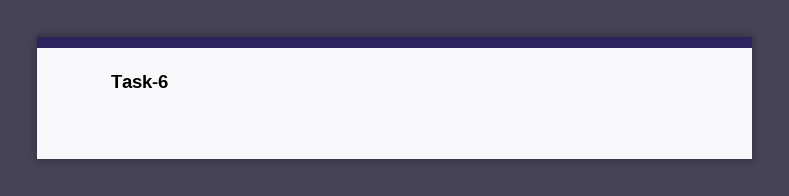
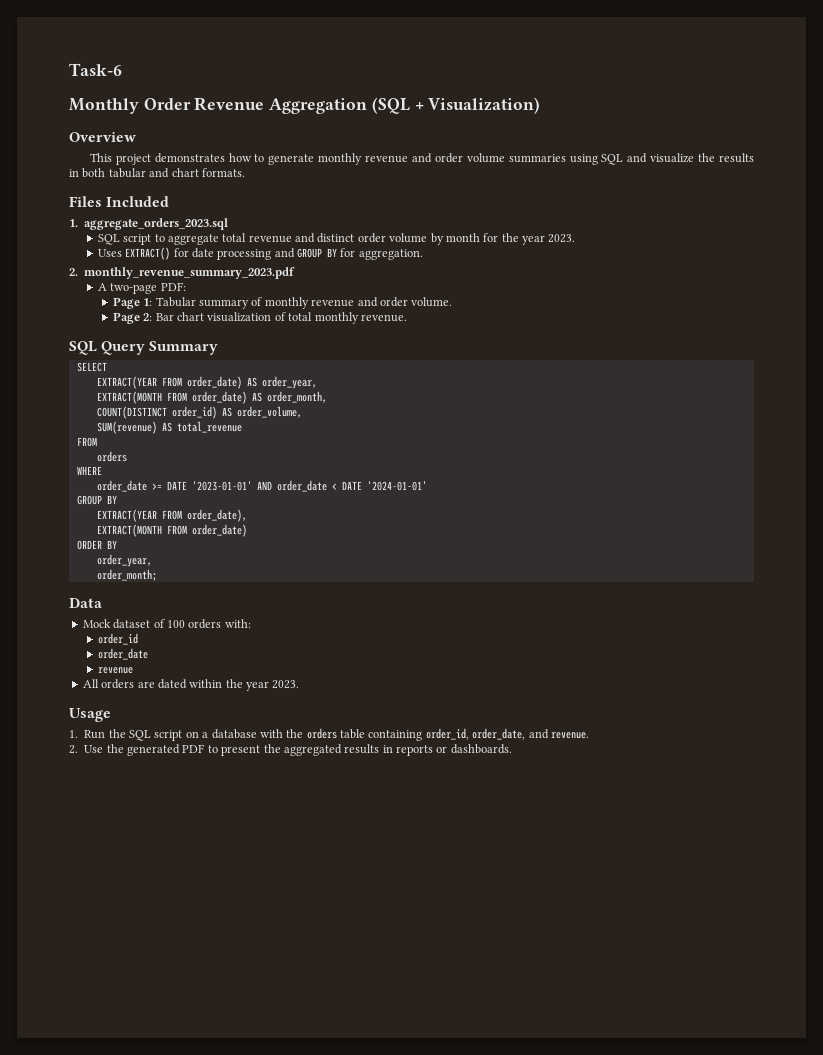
(168, 81) none -> [69,97,541,114] [69,132,136,142] [89,153,755,165] [69,168,245,178] [69,196,170,207] [69,218,229,230] [97,233,576,245] [97,247,423,260] [69,267,296,279] [97,282,186,294] [112,297,453,309] [112,312,407,324] [69,341,219,355] [76,362,107,372] [96,376,317,389] [96,391,327,404] [96,406,302,419] [96,421,242,434] [76,437,97,447] [96,451,127,462] [76,466,102,475] [96,480,427,492] [76,495,117,505] [96,509,247,522] [96,524,247,537] [76,540,117,550] [96,554,152,567] [96,569,157,581] [69,598,102,608] [82,619,251,629] [97,633,138,645] [97,648,148,660] [97,667,133,674] [82,679,300,691] [69,708,111,722] [69,728,589,741] [69,744,512,756] // Monthly Order Revenue Aggregation (SQL + Visualization) // Overview // This project demonstrates how to generate monthly revenue and order volume summaries using SQL and visualize the results in both tabular and chart formats. // Files Included // 1. aggregate_orders_2023.sql // SQL script to aggregate total revenue and distinct order volume by month for the year 2023. // Uses EXTRACT() for date processing and GROUP BY for aggregation. // 2. monthly_revenue_summary_2023.pdf // A two-page PDF: // Page 1: Tabular summary of monthly revenue and order volume. // Page 2: Bar chart visualization of total monthly revenue. // SQL Query Summary // SELECT // EXTRACT(YEAR FROM order_date) AS order_year, // EXTRACT(MONTH FROM order_date) AS order_month, // COUNT(DISTINCT order_id) AS order_volume, // SUM(revenue) AS total_revenue // FROM // orders // WHERE // order_date >= DATE '2023-01-01' AND order_date < DATE '2024-01-01' // GROUP BY // EXTRACT(YEAR FROM order_date), // EXTRACT(MONTH FROM order_date) // ORDER BY // order_year, // order_month; // Data // Mock dataset of 100 orders with: // order_id // order_date // revenue // All orders are dated within the year 2023. // Usage // 1. Run the SQL script on a database with the orders table containing order_id, order_date, and revenue. // 2. Use the generated PDF to present the aggregated results in reports or dashboards.

